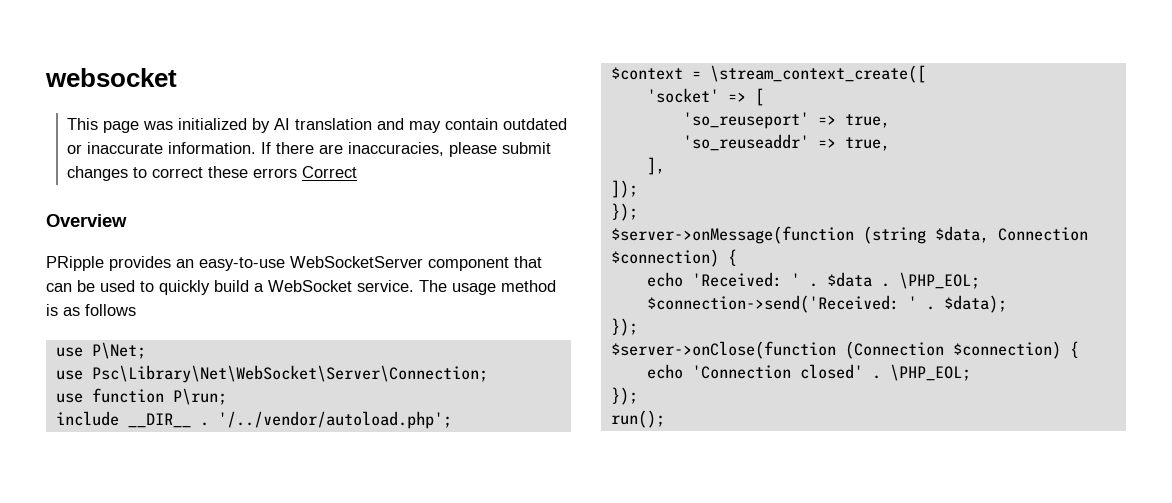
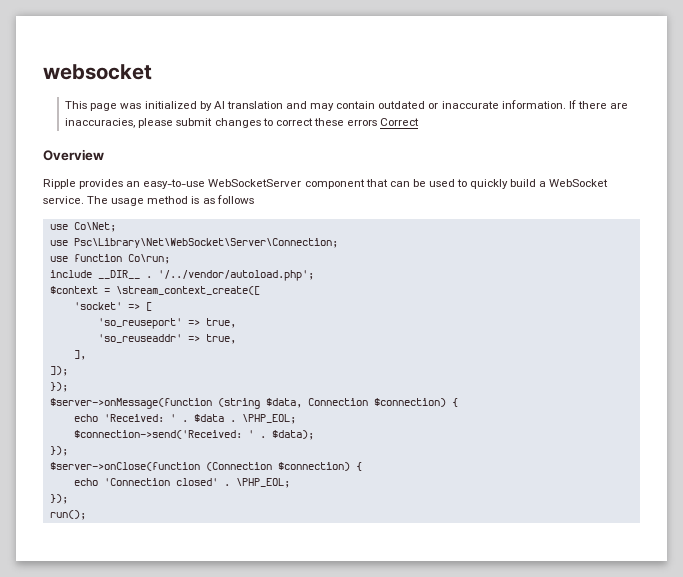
[46,256,104,271] PRipple -> [43,179,76,189] Ripple
[91,342,146,359] P\Net; -> [73,222,116,232] Co\Net;
[172,388,227,405] P\run; -> [127,254,170,264] Co\run;

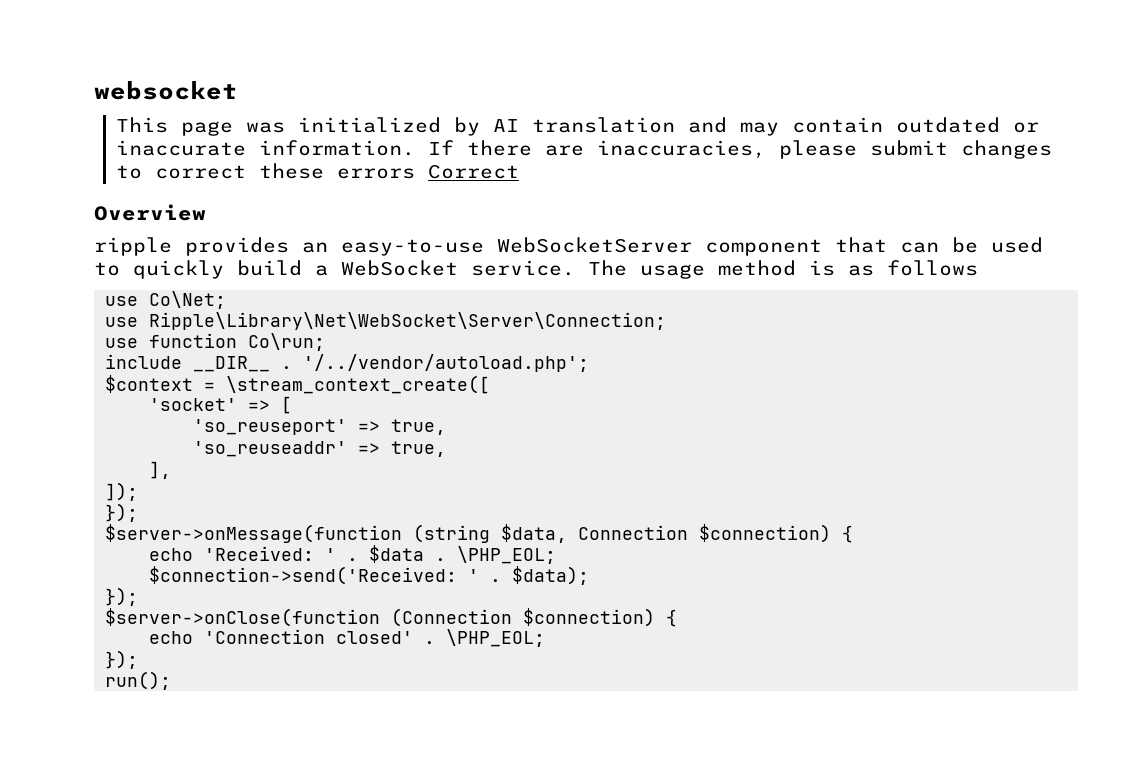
[43,179,76,189] Ripple -> [94,237,172,256] ripple
[73,238,338,248] Psc\Library\Net\WebSocket\Server\Connection; -> [149,312,667,330] Ripple\Library\Net\WebSocket\Server\Connection;

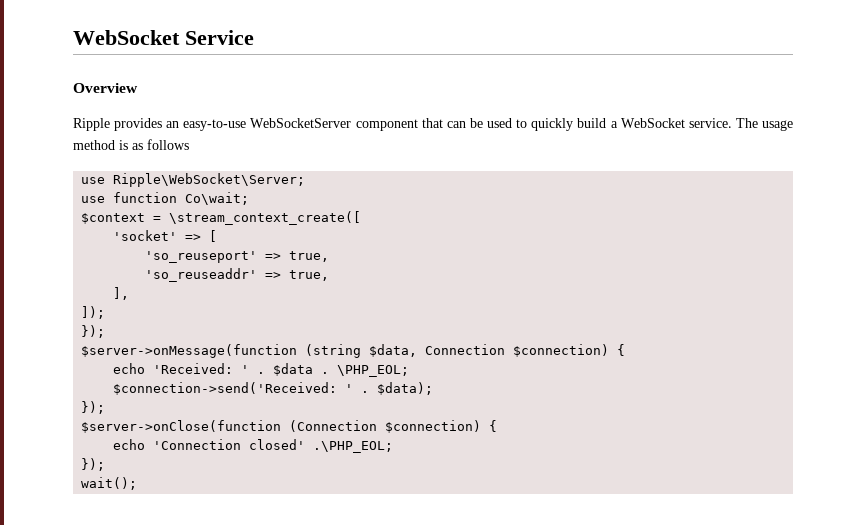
[94,81,238,100] [116,117,1040,136] [116,140,1053,159] [116,163,520,179] websocket // This page was initialized by AI translation and may contain outdated or inaccurate information. If there are inaccuracies, please submit changes to correct these errors Correct -> [73,30,254,45] WebSocket Service
[94,237,172,256] ripple -> [73,118,110,131] Ripple
[149,291,227,309] [105,312,667,330] Co\Net; // use Ripple\Library\Net\WebSocket\Server\Connection; -> [113,173,306,187] Ripple\WebSocket\Server;
[248,333,326,351] [105,354,590,372] Co\run; // include __DIR__ . '/../vendor/autoload.php'; -> [185,192,250,205] Co\wait;
[424,629,546,647] [105,650,139,669] [105,671,172,690] . \PHP_EOL; // }); // run(); -> [313,441,394,453] [81,458,106,471] [81,477,138,490] .\PHP_EOL; // }); // wait();

